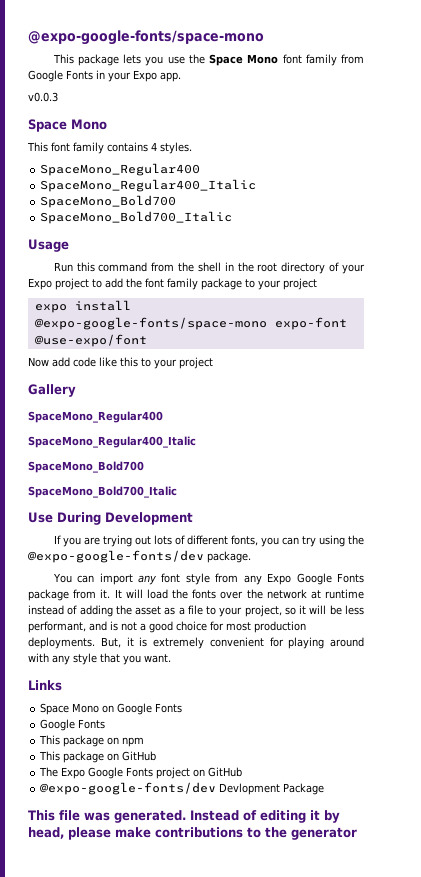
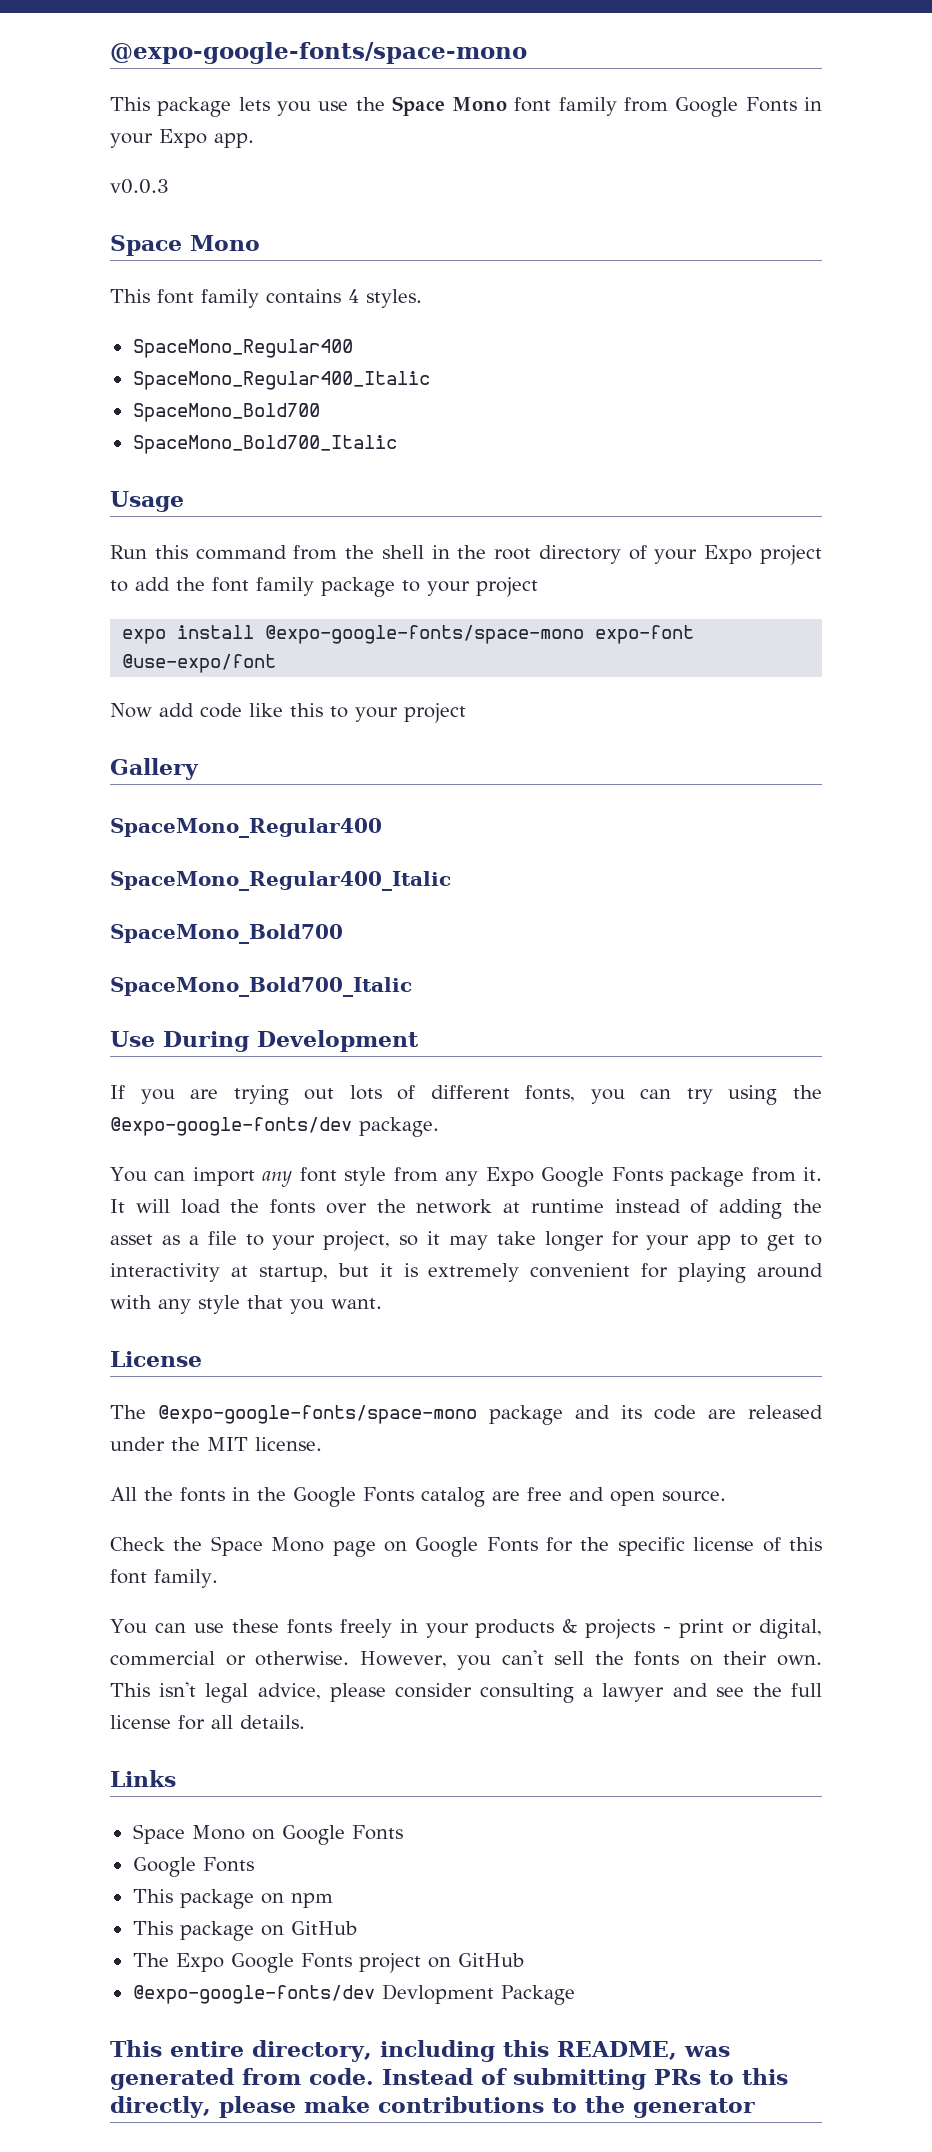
[309,605,364,615] [28,621,306,633] [28,637,121,649] will be less performant, and is not a good choice for most production deployments. But, -> [448,1231,822,1251] [110,1263,369,1282] may take longer for your app to get to interactivity at startup, but
(171, 658) none -> [110,1351,202,1367] [110,1405,823,1425] [110,1437,322,1451] [110,1487,726,1507] [110,1536,822,1557] [110,1569,218,1588] [110,1618,822,1639] [110,1650,822,1670] [110,1682,822,1703] [110,1715,305,1730] // License // The @expo-google-fonts/space-mono package and its code are released under the MIT license. // All the fonts in the Google Fonts catalog are free and open source. // Check the Space Mono page on Google Fonts for the specific license of this font family. // You can use these fonts freely in your products & projects - print or digital, commercial or otherwise. However, you can't sell the fonts on their own. This isn't legal advice, please consider consulting a lawyer and see the full license for all details.
[59,810,340,823] [28,827,64,839] file was generated. Instead of editing it by head, -> [170,2040,730,2062] [110,2068,788,2090] [110,2096,211,2118] entire directory, including this README, was generated from code. Instead of submitting PRs to this directly,

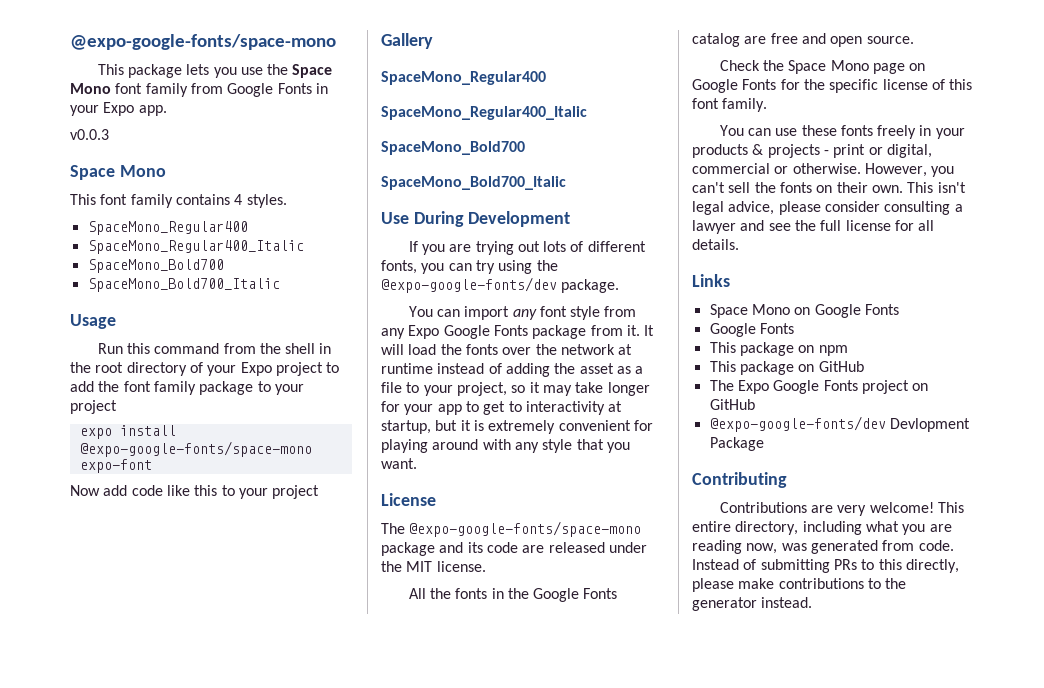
[122,654,277,673] @use-expo/font -> (152, 466) none
[110,2040,677,2062] This entire directory, including this README, -> [692,472,787,488] [719,502,964,516] [692,521,952,535] [692,540,778,554] Contributing // Contributions are very welcome! This entire directory, including what you are reading now,
(755, 2108) none -> [761,597,813,608] instead.

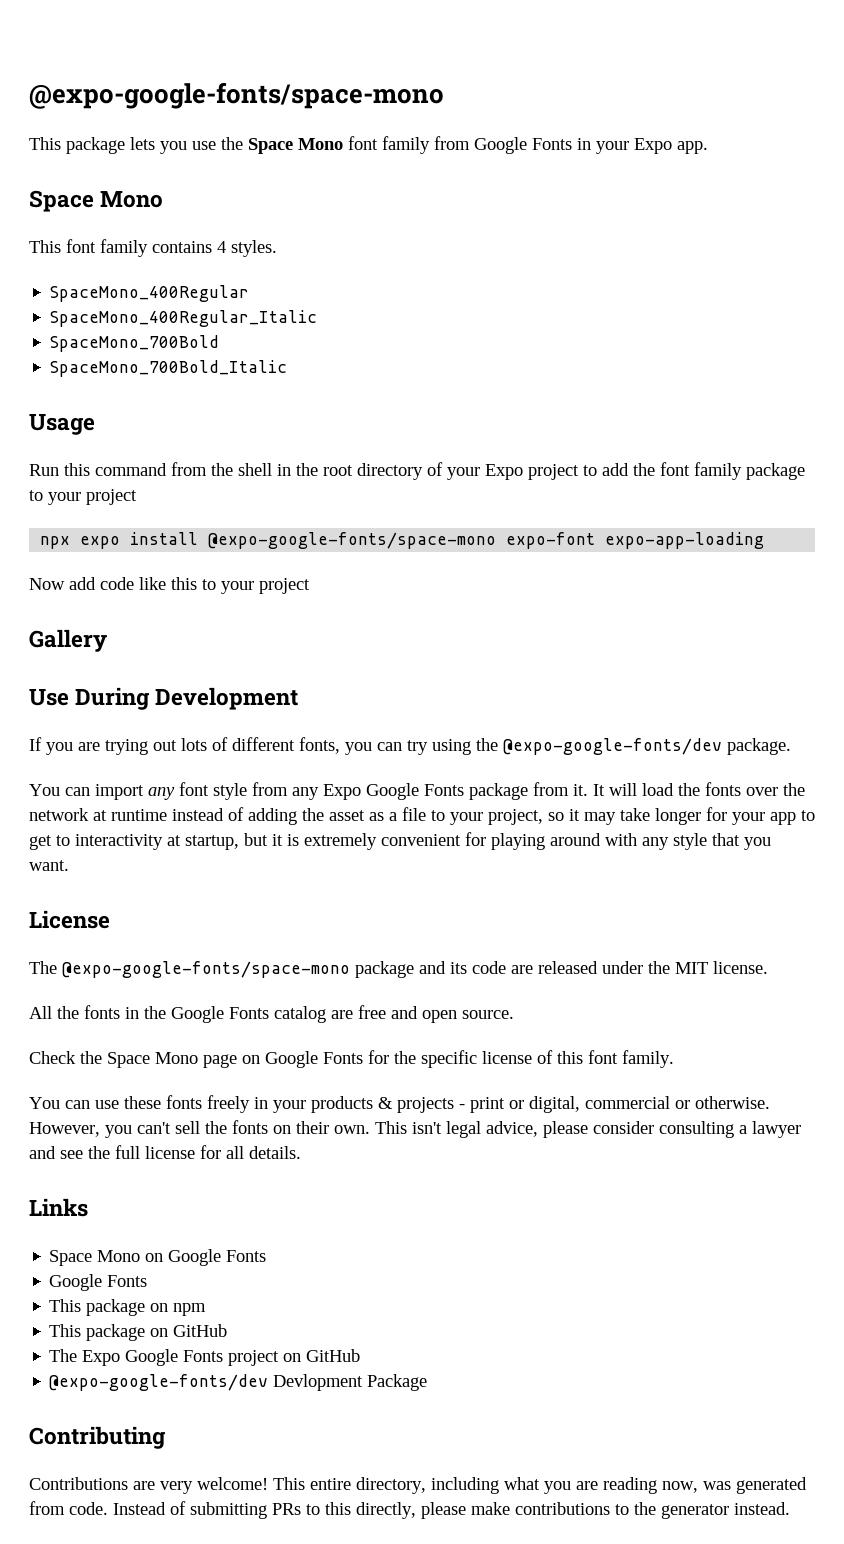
[70,129,109,140] // v0.0.3 -> (708, 147) none
[87,221,248,235] [87,240,304,254] [87,259,224,273] [87,278,280,292] SpaceMono_Regular400 // SpaceMono_Regular400_Italic // SpaceMono_Bold700 // SpaceMono_Bold700_Italic -> [49,285,250,302] [49,310,318,327] [49,335,220,352] [49,360,288,377] SpaceMono_400Regular // SpaceMono_400Regular_Italic // SpaceMono_700Bold // SpaceMono_700Bold_Italic
(117, 407) none -> [40,536,71,549] npx
(152, 466) none -> [605,532,765,549] expo-app-loading
[381,71,546,85] [381,106,587,120] [381,141,525,155] [381,176,566,190] // SpaceMono_Regular400 // SpaceMono_Regular400_Italic // SpaceMono_Bold700 // SpaceMono_Bold700_Italic -> (107, 640) none

